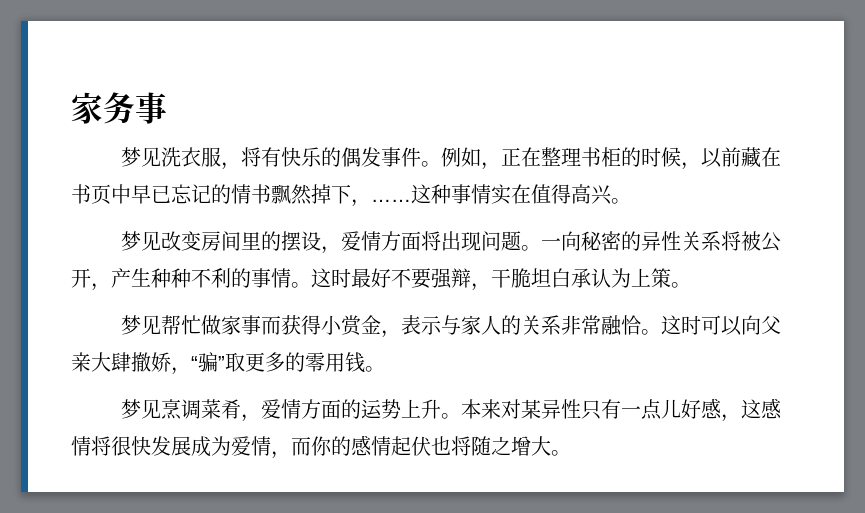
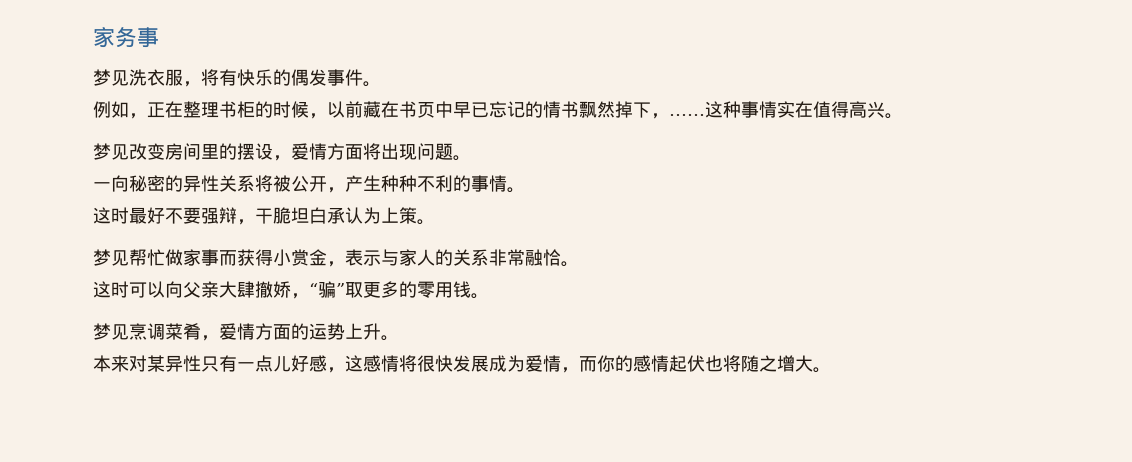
(442, 164) none -> (381, 84) //
(542, 248) none -> (471, 158) //
(311, 285) none -> (525, 190) //
(662, 332) none -> (579, 264) //
(462, 416) none -> (399, 338) //

